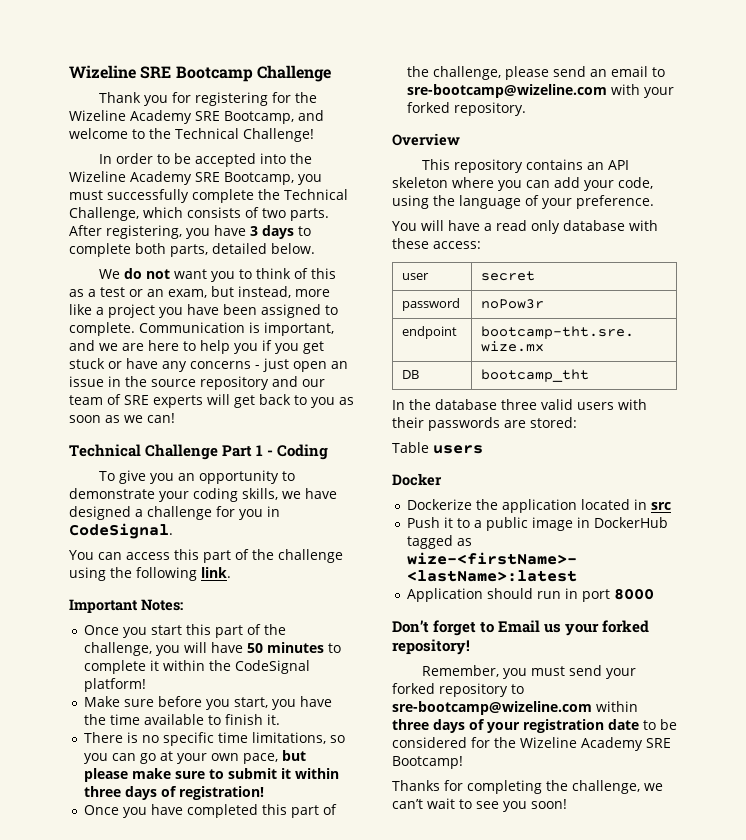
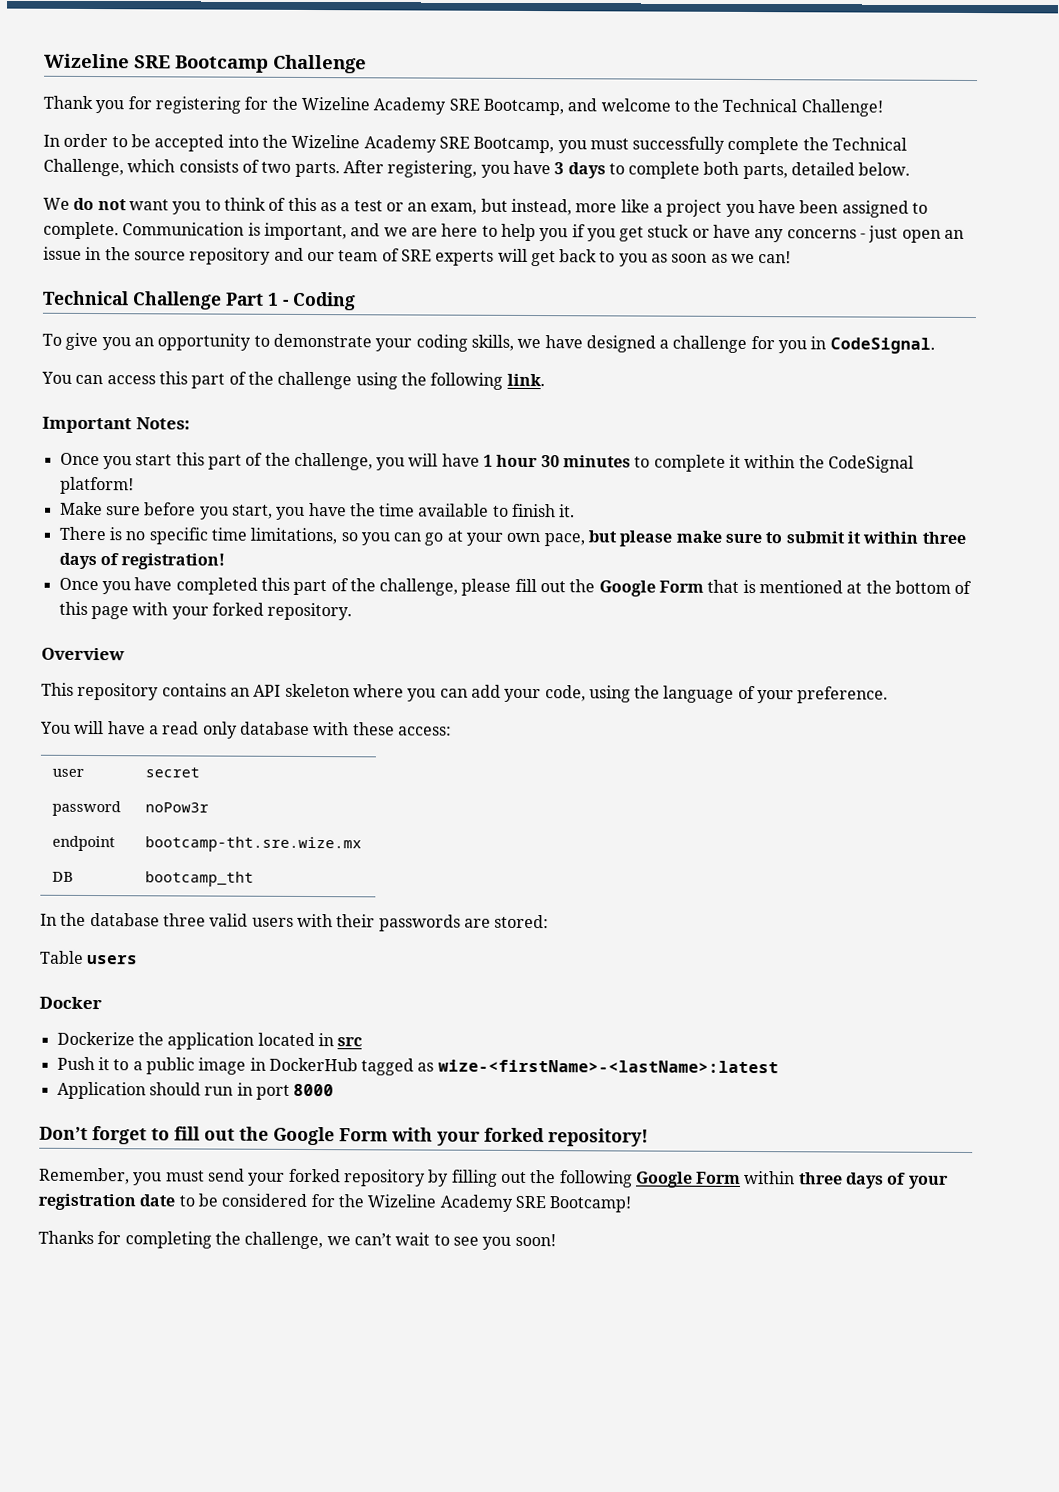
[247,643,264,653] 50 -> [483,454,560,468] 1 hour 30
[553,66,666,77] [407,84,608,98] send an email to sre-bootcamp@wizeline.com -> [514,578,973,597] [58,601,129,620] fill out the Google Form that is mentioned at the bottom of this page
[498,620,562,633] Email us -> [174,1126,433,1146] fill out the Google Form with
[511,684,524,694] [392,701,592,715] to sre-bootcamp@wizeline.com -> [427,1169,742,1188] by filling out the following Google Form

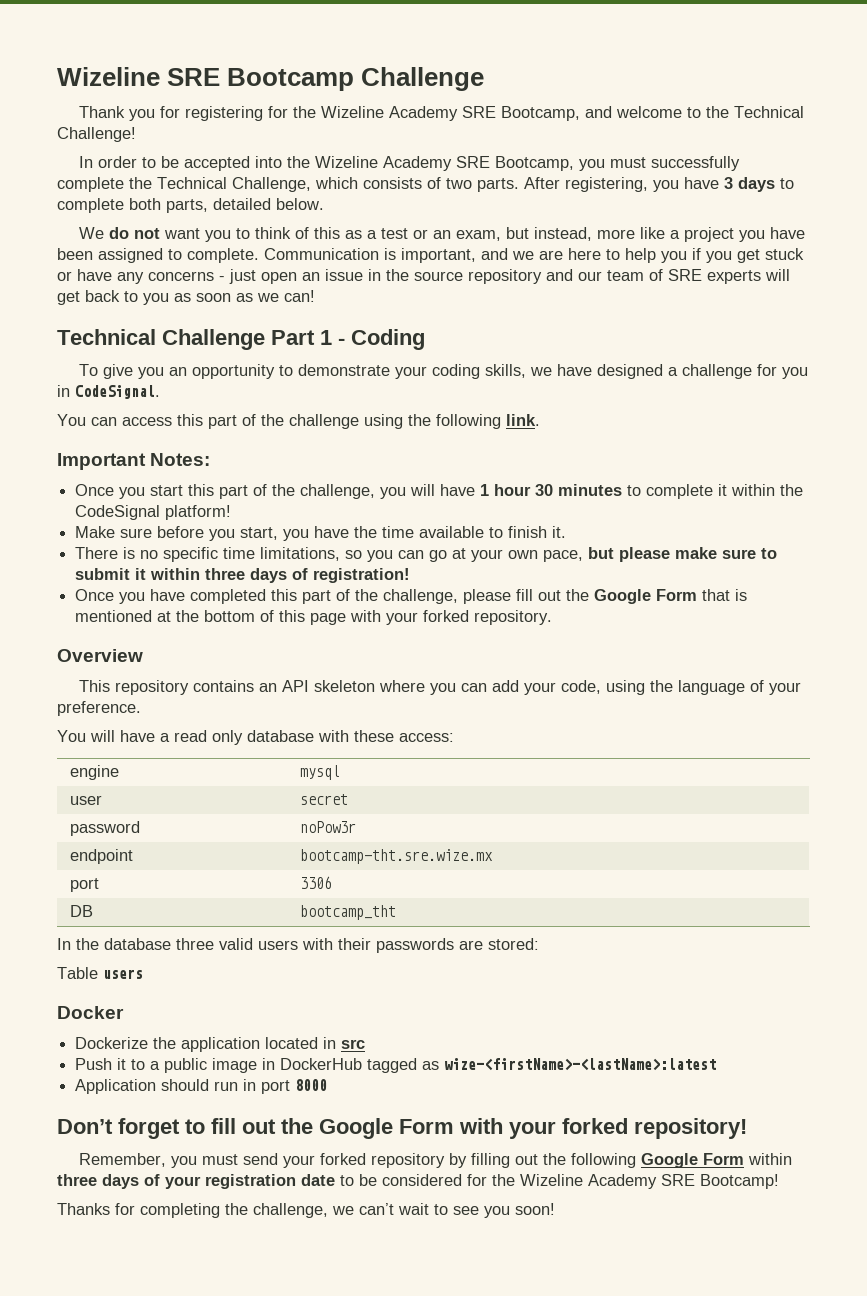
(452, 731) none -> [69,765,119,780] [299,765,340,780] // engine | mysql
(363, 844) none -> [69,878,99,892] [299,876,332,889] // port | 3306

